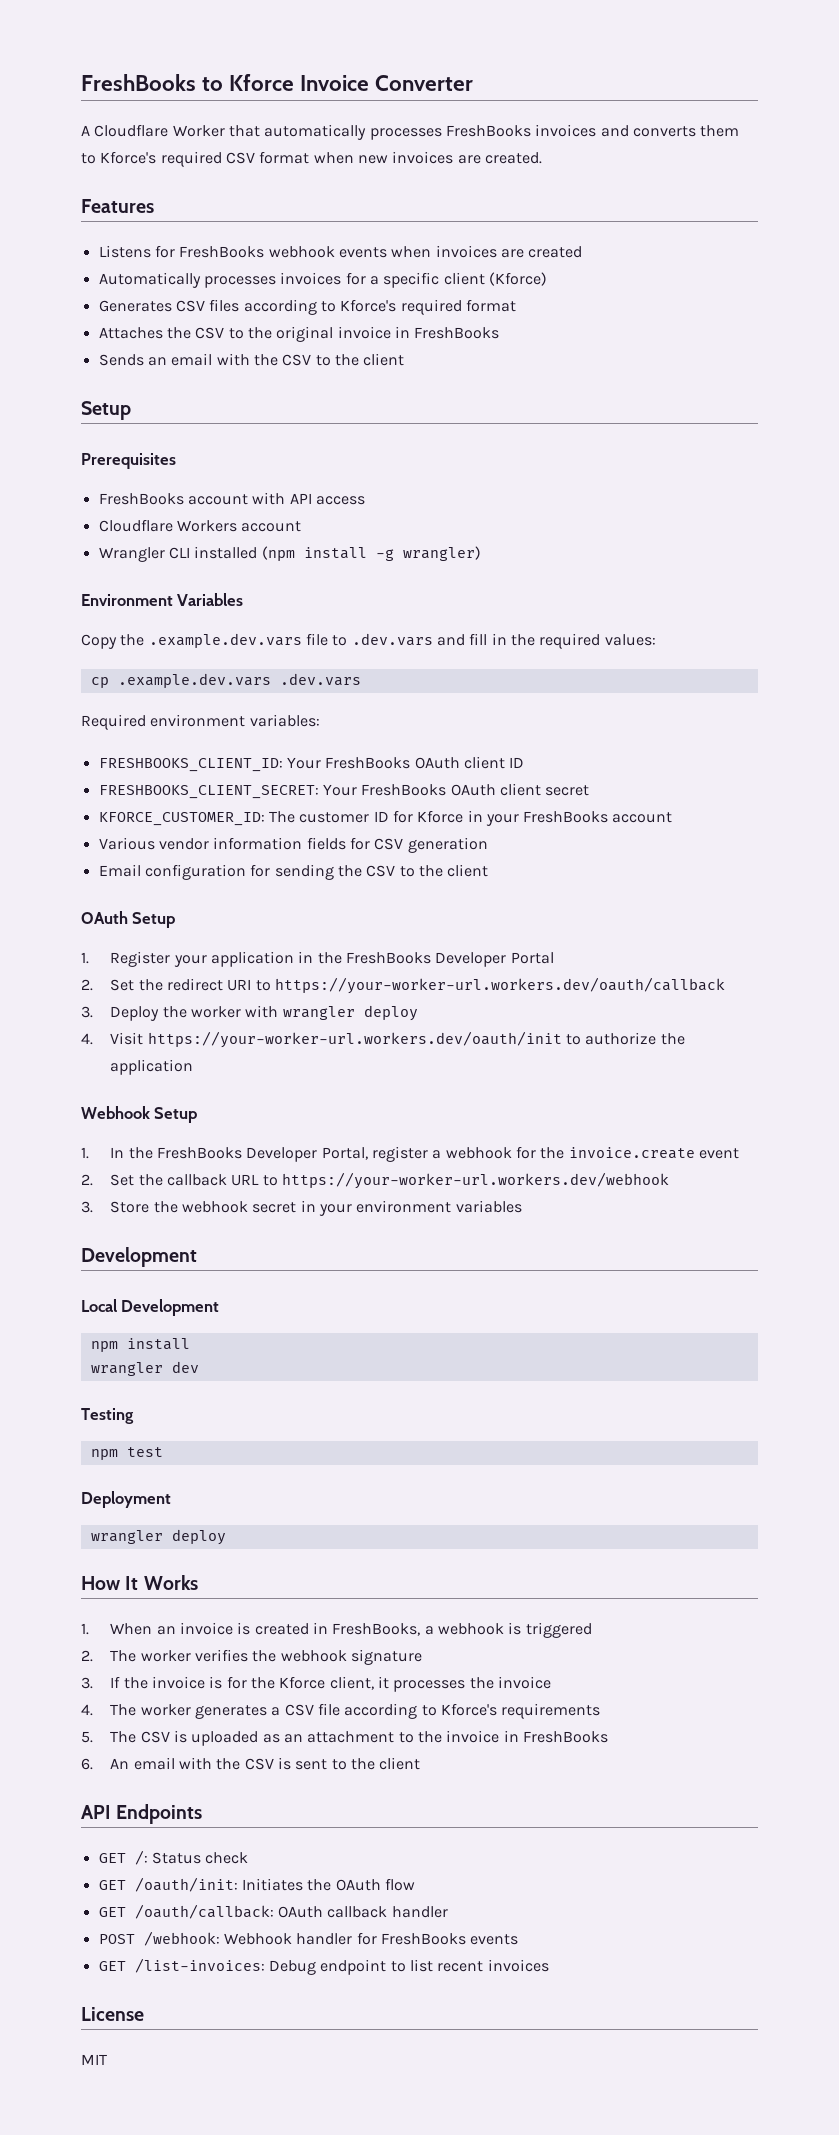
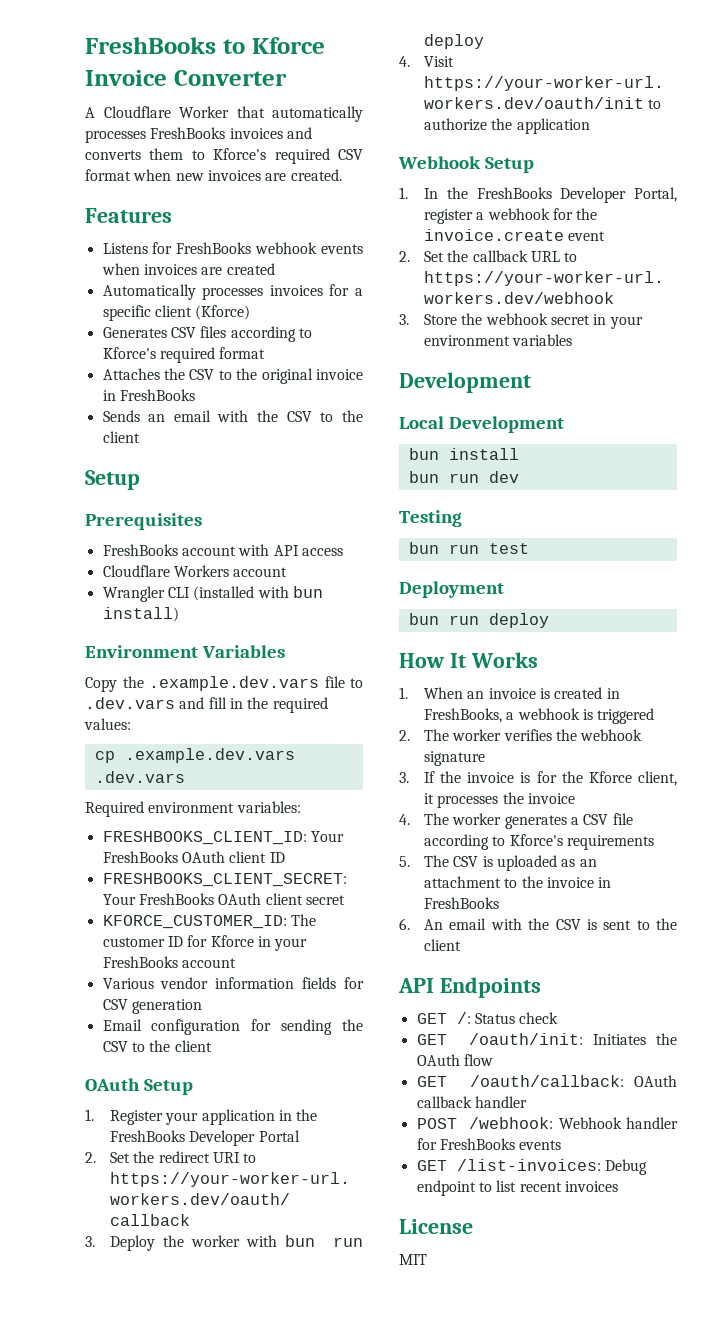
[194,546,481,561] installed (npm install -g wrangler) -> [193,586,323,601] [102,607,179,622] (installed with bun install)
[282,1006,355,1020] wrangler -> [284,1235,363,1247] bun run
[90,1341,118,1352] npm -> [408,448,439,460] bun
[90,1362,163,1376] wrangler -> [408,471,479,483] bun run
[90,1449,118,1460] npm -> [408,542,479,554] bun run
[90,1530,163,1544] wrangler -> [408,613,479,625] bun run

